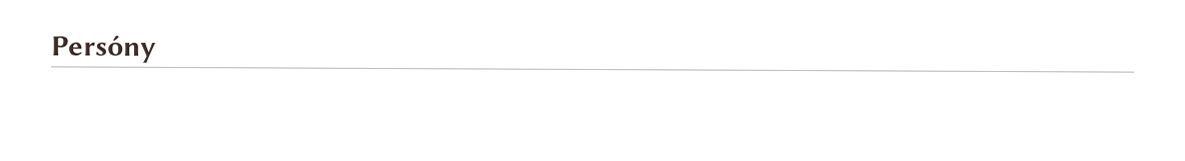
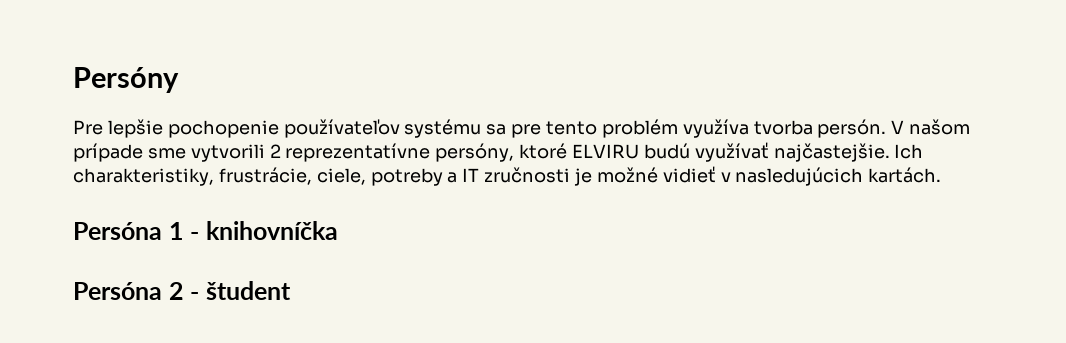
(157, 49) none -> [73,119,971,138] [73,142,924,162] [73,166,942,186] [73,221,338,240] [73,281,291,300] // Pre lepšie pochopenie používateľov systému sa pre tento problém využíva tvorba persón. V našom prípade sme vytvorili 2 reprezentatívne persóny, ktoré ELVIRU budú využívať najčastejšie. Ich charakteristiky, frustrácie, ciele, potreby a IT zručnosti je možné vidieť v nasledujúcich kartách. // Persóna 1 - knihovníčka // Persóna 2 - študent

